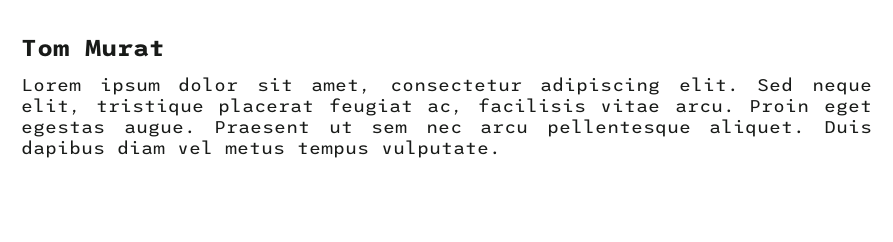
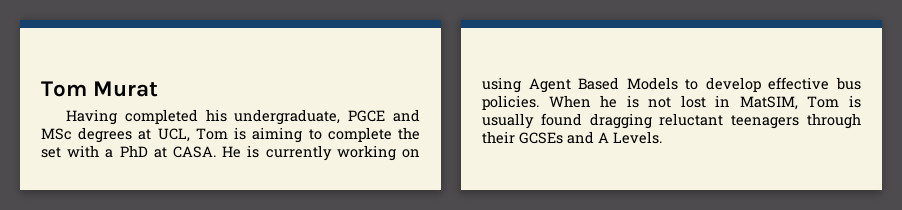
[21,77,872,95] [21,98,872,116] [21,119,872,137] [21,140,501,158] Lorem ipsum dolor sit amet, consectetur adipiscing elit. Sed neque elit, tristique placerat feugiat ac, facilisis vitae arcu. Proin eget egestas augue. Praesent ut sem nec arcu pellentesque aliquet. Duis dapibus diam vel metus tempus vulputate. -> [66,109,420,125] [41,127,421,143] [41,145,420,161] [482,77,861,93] [482,95,861,110] [482,113,861,129] [482,131,662,144] Having completed his undergraduate, PGCE and MSc degrees at UCL, Tom is aiming to complete the set with a PhD at CASA. He is currently working on using Agent Based Models to develop effective bus policies. When he is not lost in MatSIM, Tom is usually found dragging reluctant teenagers through their GCSEs and A Levels.

